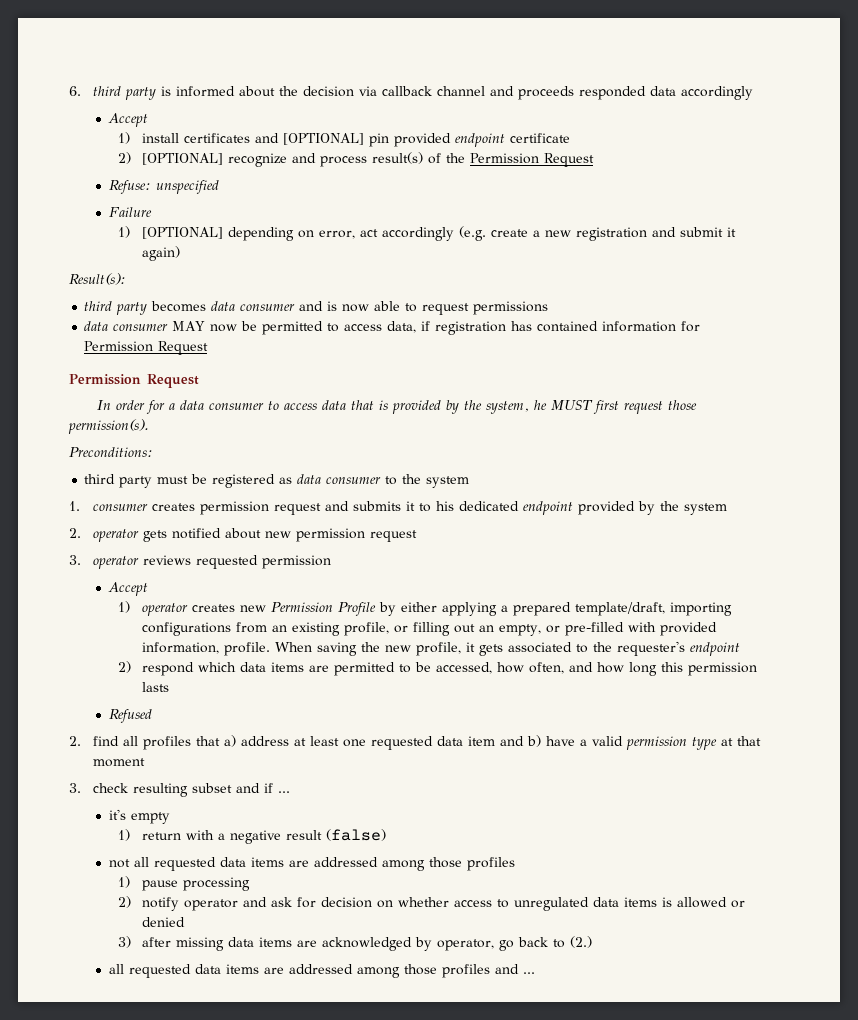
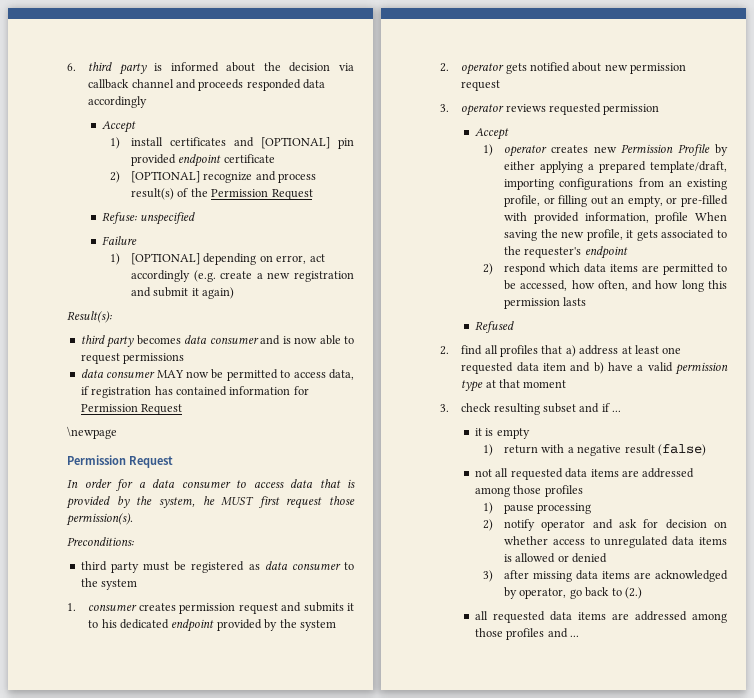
(209, 348) none -> [67,426,117,439] // \newpage
[224,642,271,656] profile. -> [655,212,689,224] profile
[108,809,126,820] it's -> [475,428,494,436] it is

